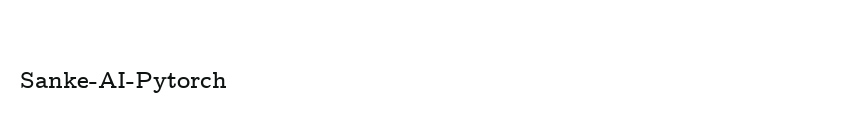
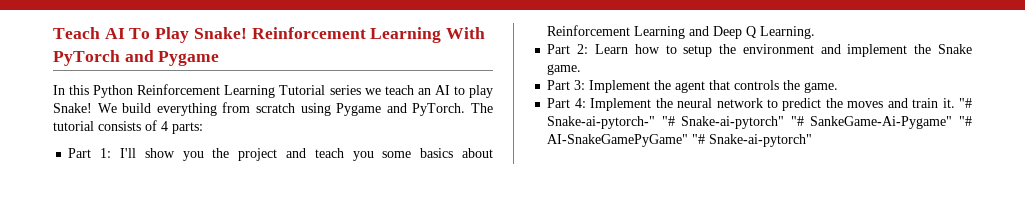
[20,72,227,93] Sanke-AI-Pytorch -> [53,27,486,43] [53,50,220,66] [53,84,493,98] [53,102,494,116] [53,120,203,134] [68,148,494,161] [547,25,816,39] [547,44,973,57] [547,64,582,75] [547,80,839,93] [547,98,972,111] [547,116,972,129] [547,134,813,147] Teach AI To Play Snake! Reinforcement Learning With PyTorch and Pygame // In this Python Reinforcement Learning Tutorial series we teach an AI to play Snake! We build everything from scratch using Pygame and PyTorch. The tutorial consists of 4 parts: // Part 1: I'll show you the project and teach you some basics about Reinforcement Learning and Deep Q Learning. // Part 2: Learn how to setup the environment and implement the Snake game. // Part 3: Implement the agent that controls the game. // Part 4: Implement the neural network to predict the moves and train it. "# Snake-ai-pytorch-" "# Snake-ai-pytorch" "# SankeGame-Ai-Pygame" "# AI-SnakeGamePyGame" "# Snake-ai-pytorch"

